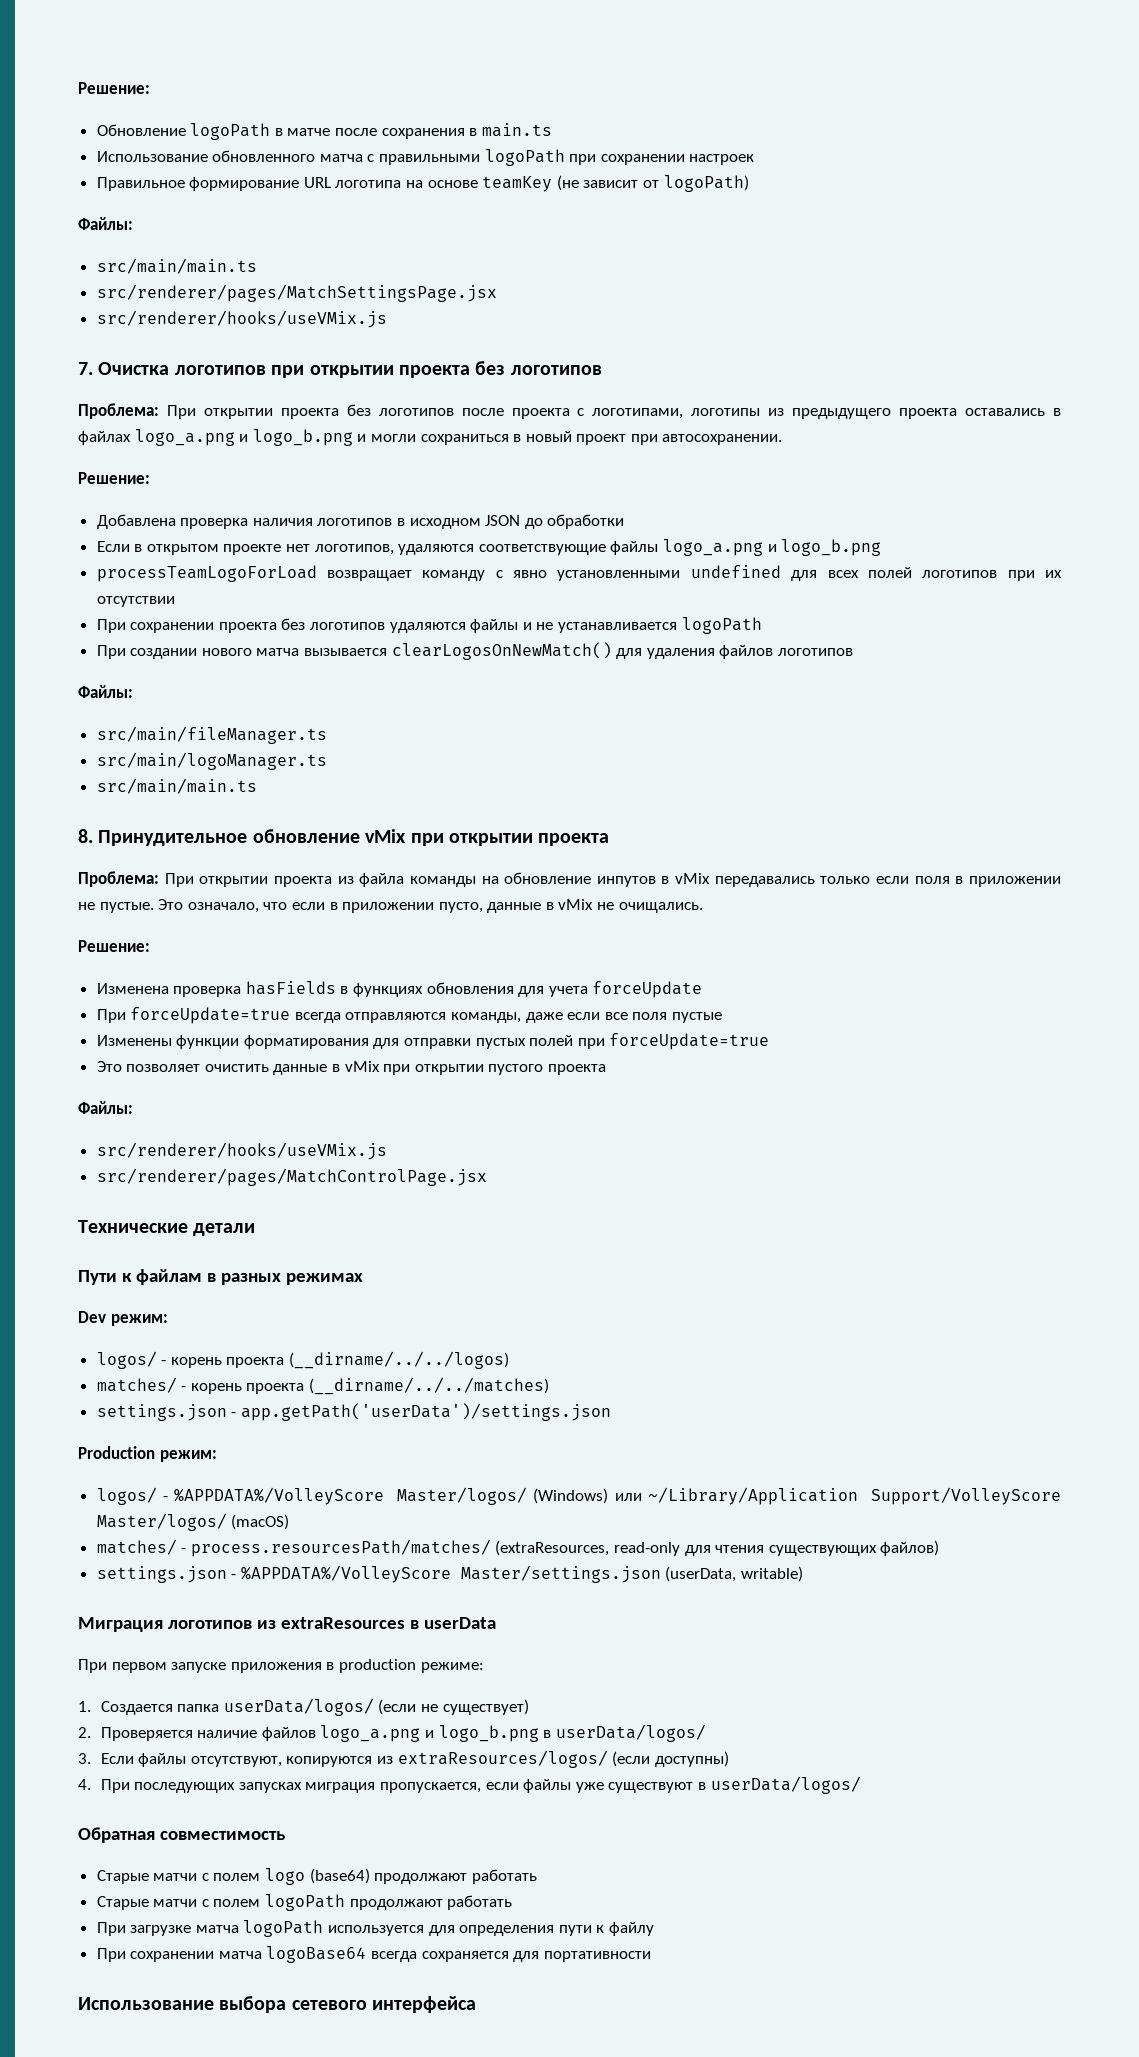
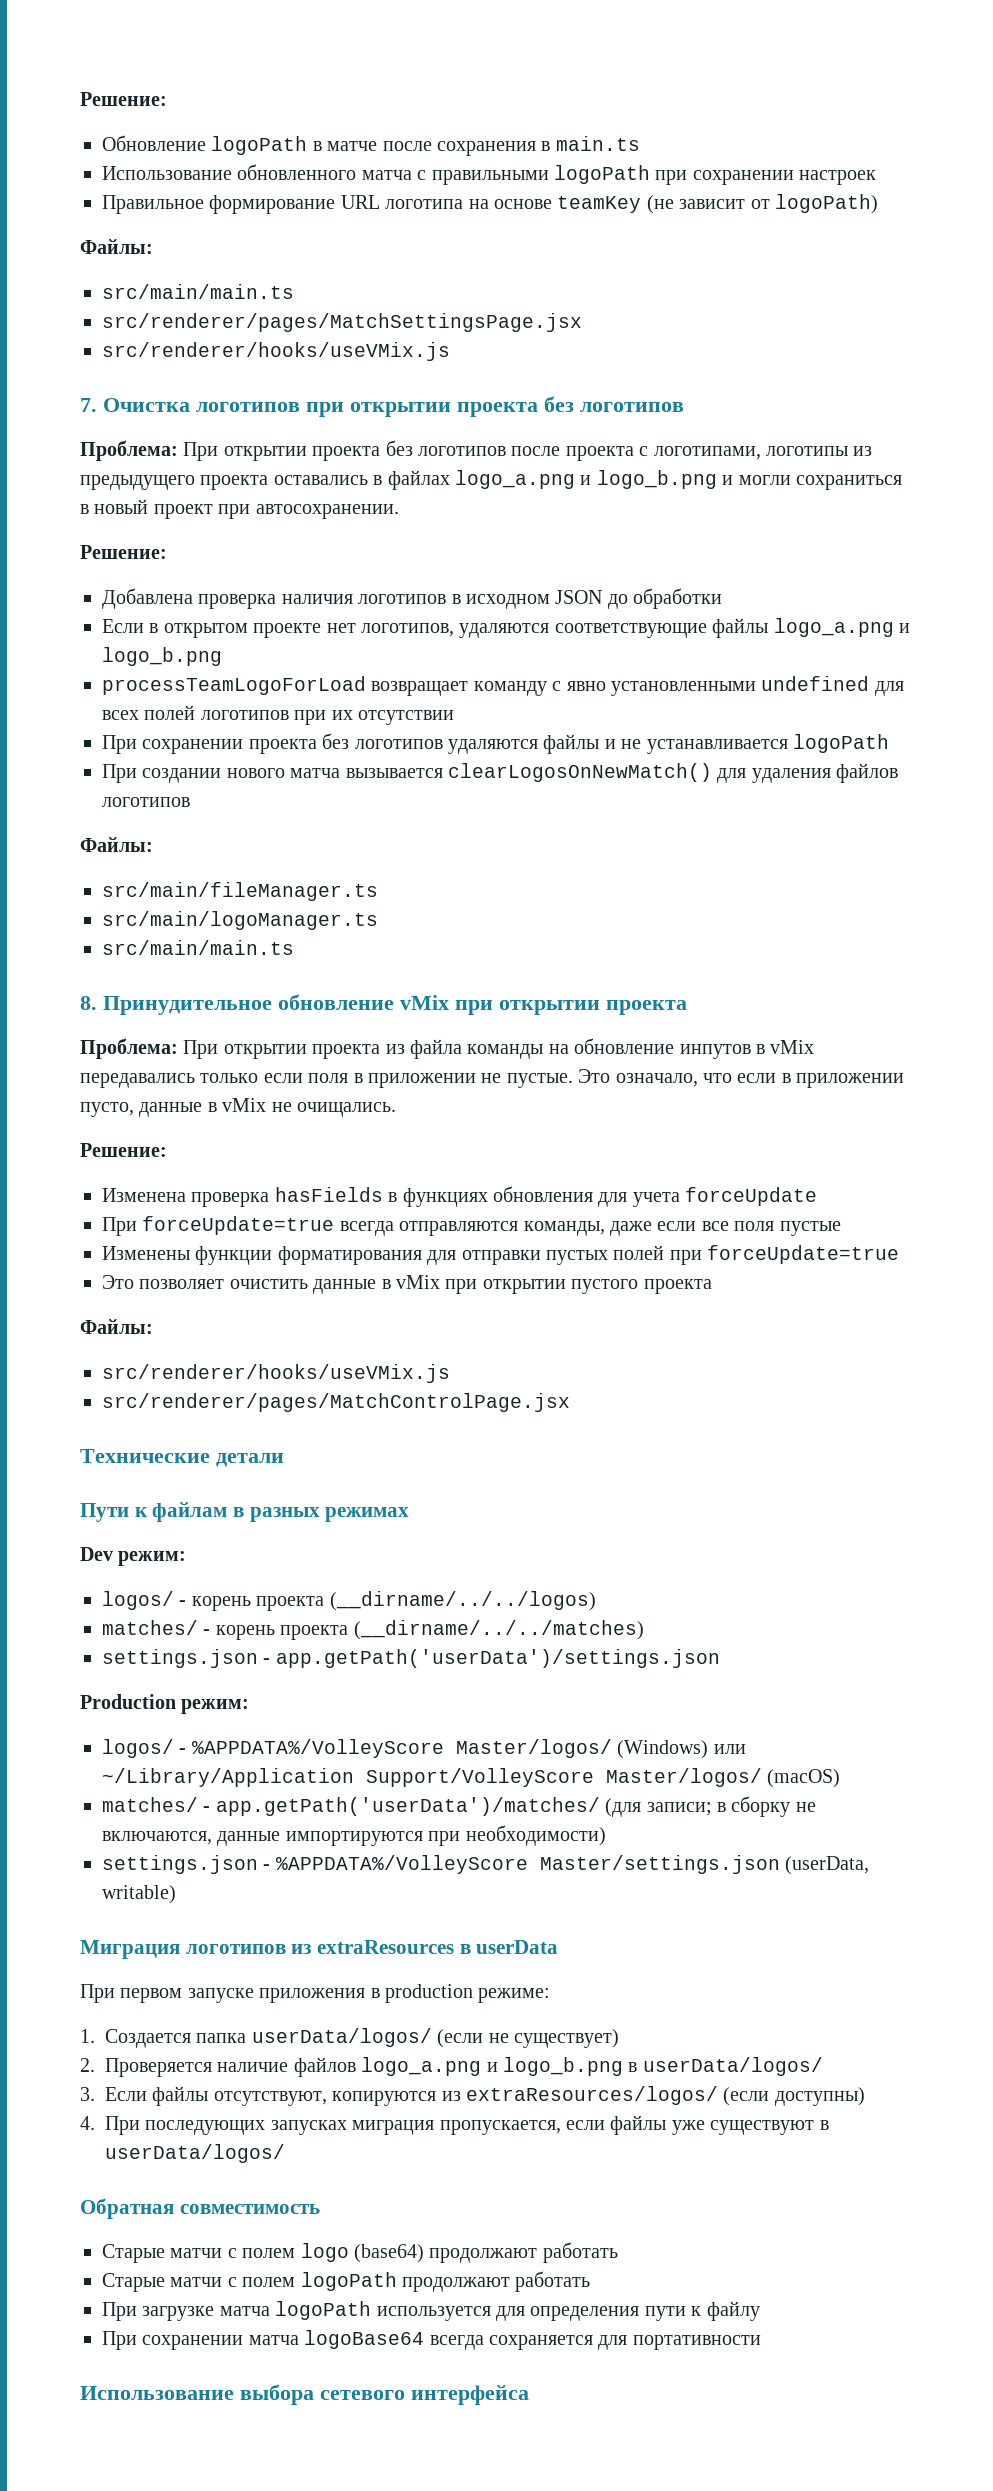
[190,1539,940,1557] process.resourcesPath/matches/ (extraResources, read-only для чтения существующих файлов) -> [215,1796,816,1817] [102,1825,606,1846] app.getPath('userData')/matches/ (для записи; в сборку не включаются, данные импортируются при необходимости)

